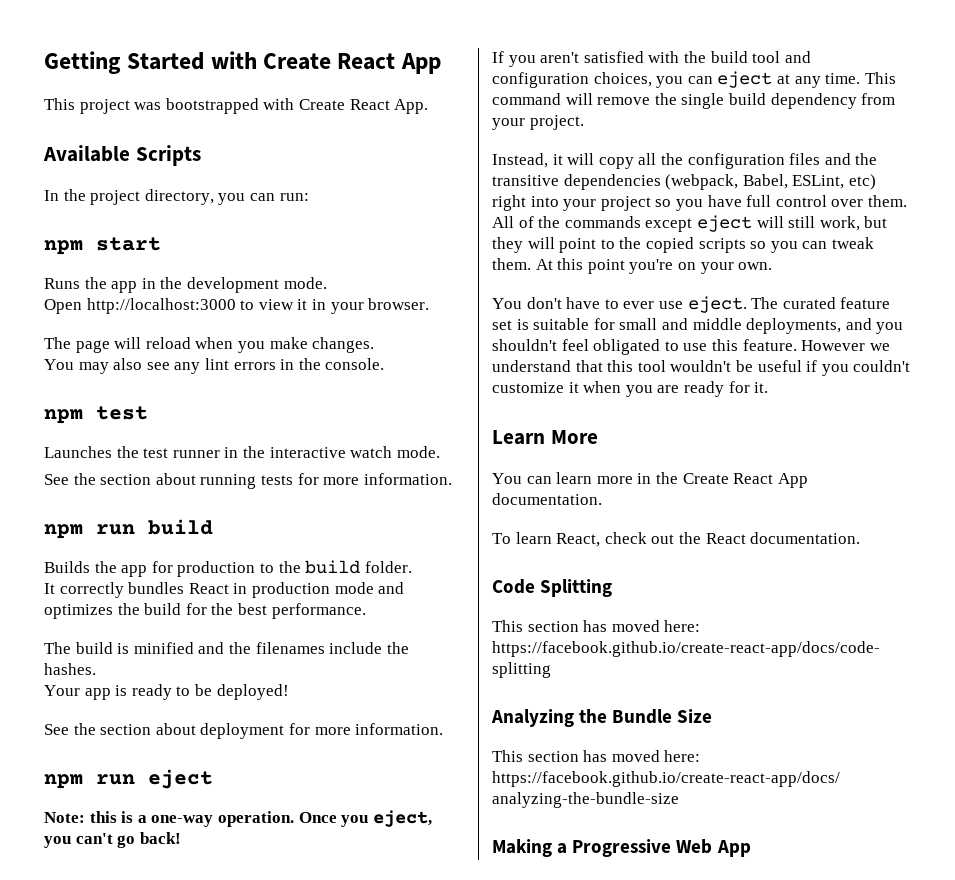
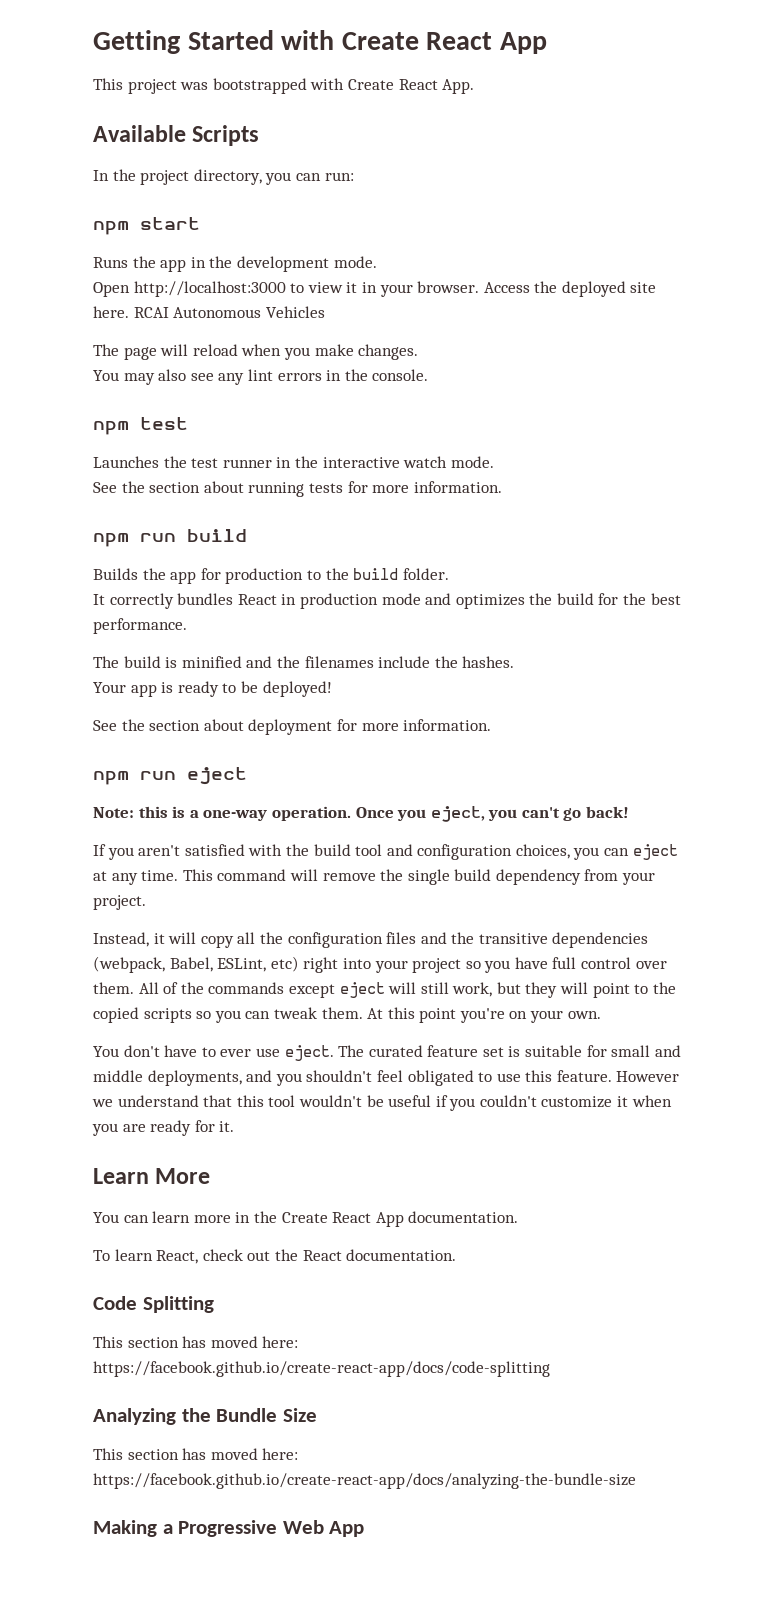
(430, 304) none -> [483,281,657,297] [93,306,325,318] Access the deployed site here. RCAI Autonomous Vehicles

